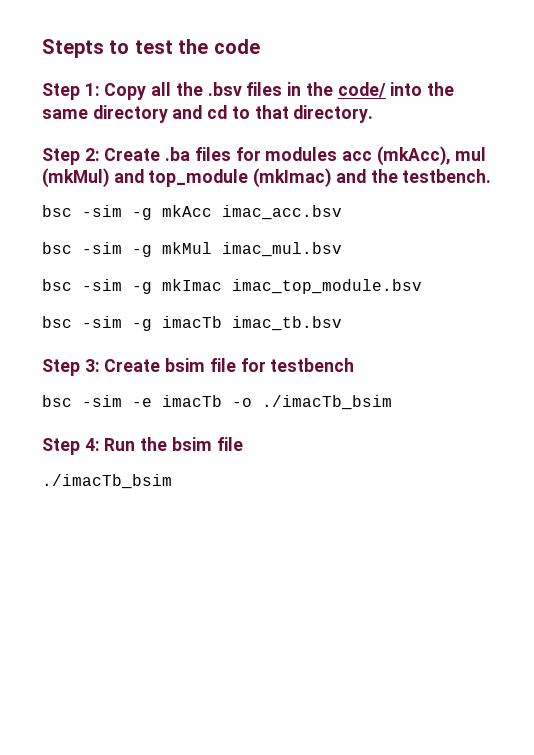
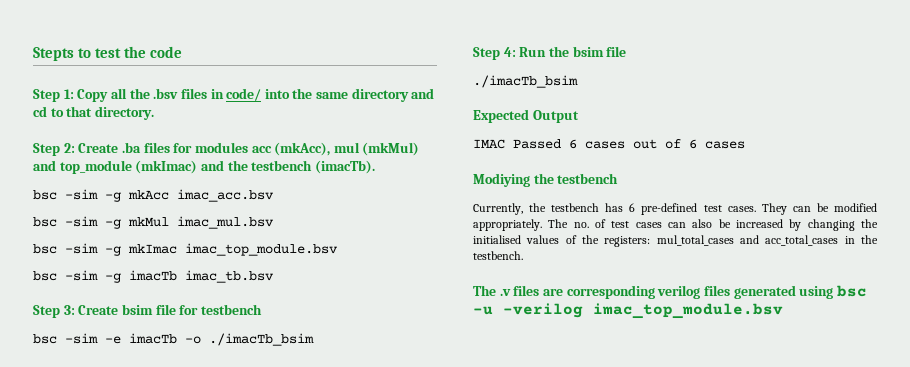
[305,82,333,96] the -> (224, 94) none
[402,169,492,183] testbench. -> [251,160,375,174] testbench (imacTb).
(172, 481) none -> [473,109,579,123] [473,139,745,149] [473,173,619,187] [473,203,877,215] [473,219,878,231] [473,235,878,247] [473,251,523,260] [473,285,867,299] [473,303,783,319] // Expected Output // IMAC Passed 6 cases out of 6 cases // Modiying the testbench // Currently, the testbench has 6 pre-defined test cases. They can be modified appropriately. The no. of test cases can also be increased by changing the initialised values of the registers: mul_total_cases and acc_total_cases in the testbench. // The .v files are corresponding verilog files generated using bsc -u -verilog imac_top_module.bsv

